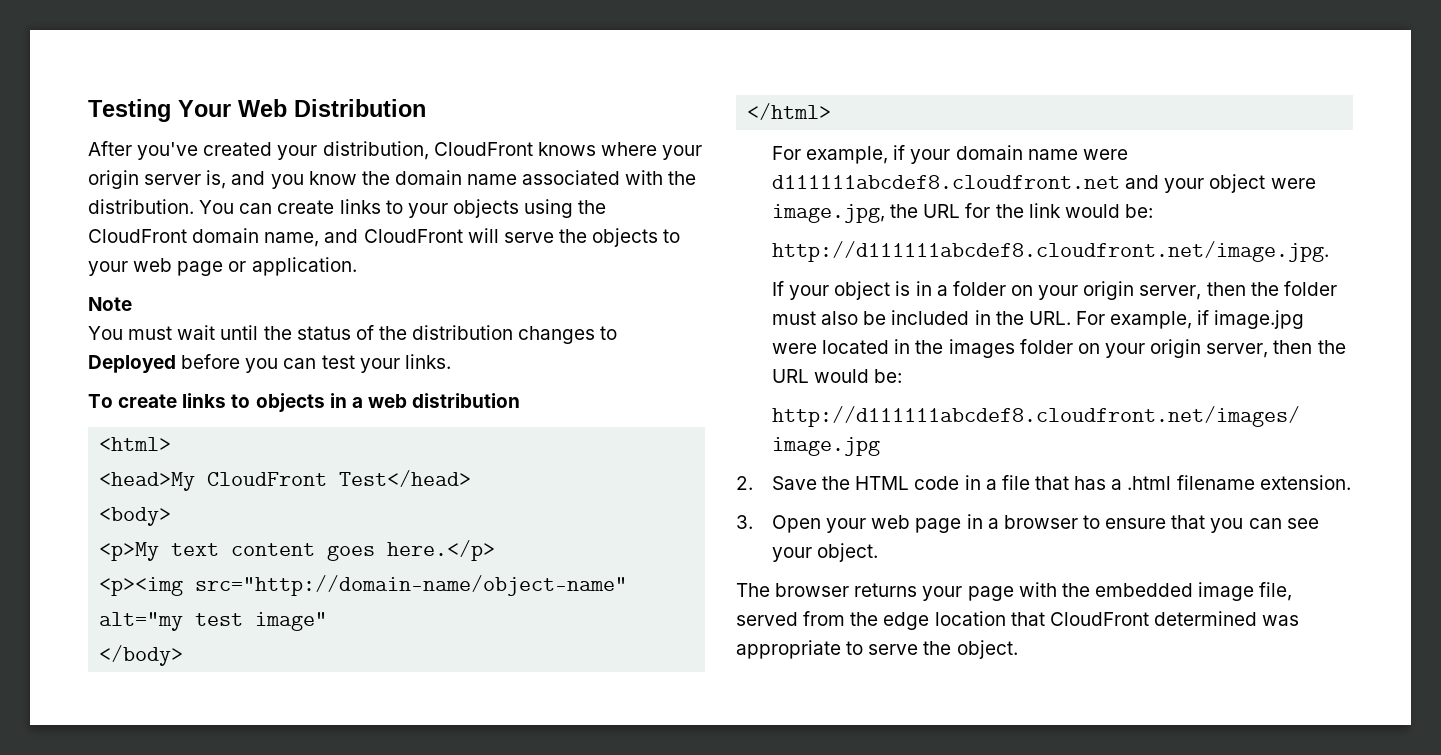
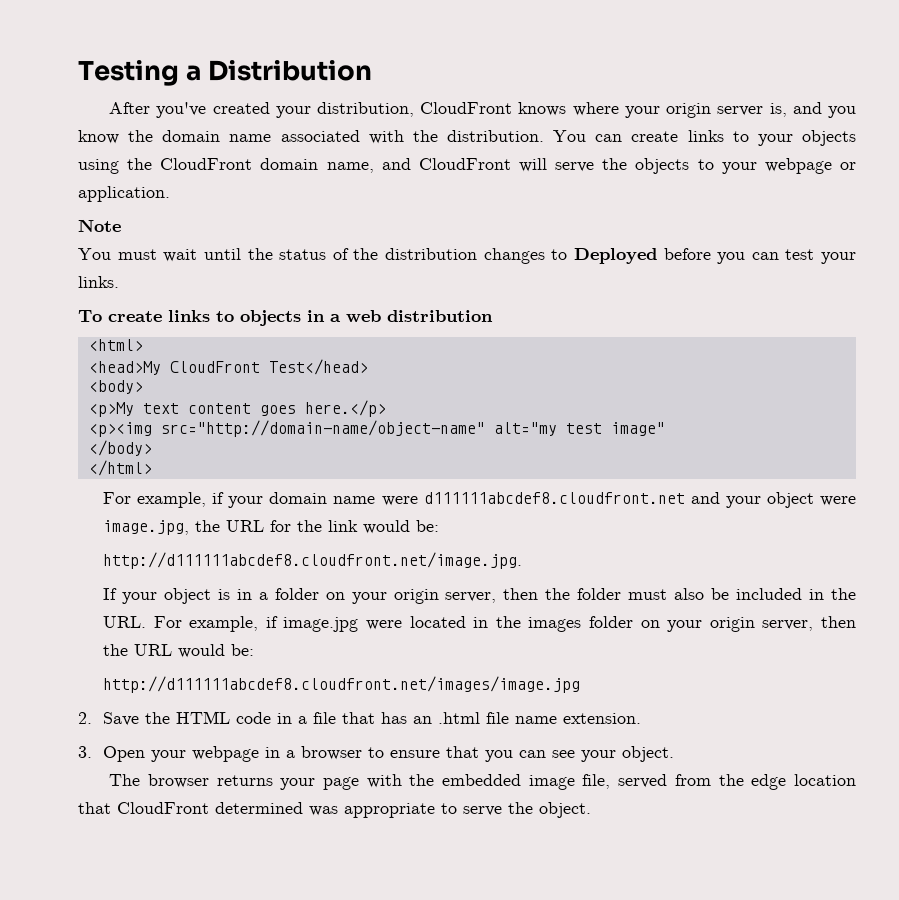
[178,99,287,117] Your Web -> [186,65,202,81] a
[133,258,224,276] web page -> [764,158,832,174] webpage
[1111,475,1255,490] a .html filename -> [413,712,558,724] an .html file name
[871,515,962,533] web page -> [192,746,260,762] webpage

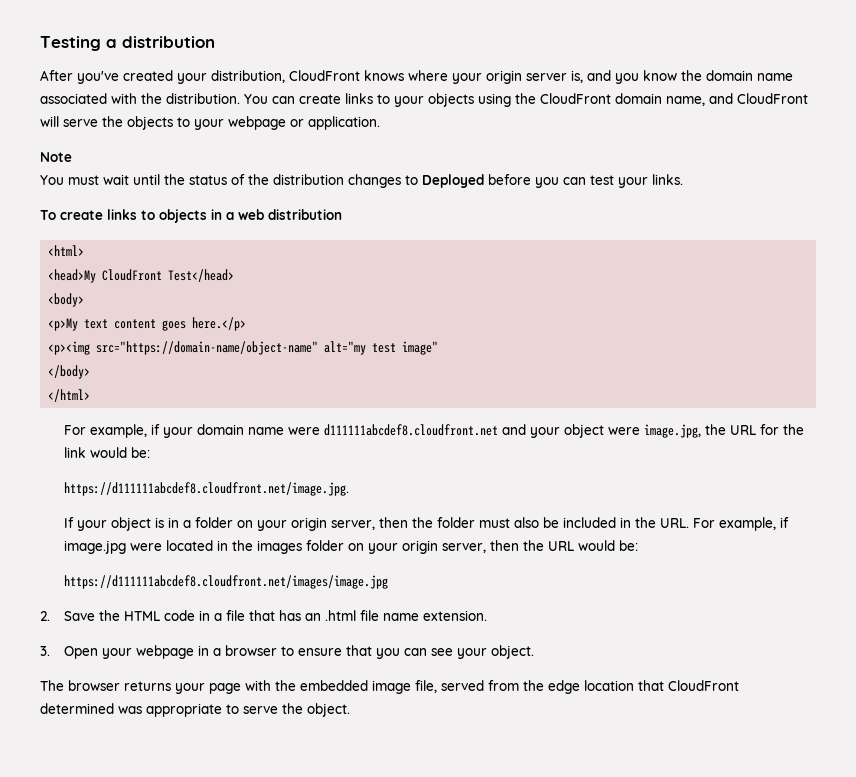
[208,60,373,81] Distribution -> [122,36,215,48] distribution
[160,420,485,437] src="http://domain-name/object-name" -> [96,341,319,355] src="https://domain-name/object-name"
[103,552,523,569] http://d111111abcdef8.cloudfront.net/image.jpg. -> [63,482,349,496] https://d111111abcdef8.cloudfront.net/image.jpg.
[103,676,581,693] http://d111111abcdef8.cloudfront.net/images/image.jpg -> [63,575,388,589] https://d111111abcdef8.cloudfront.net/images/image.jpg

